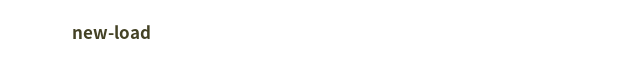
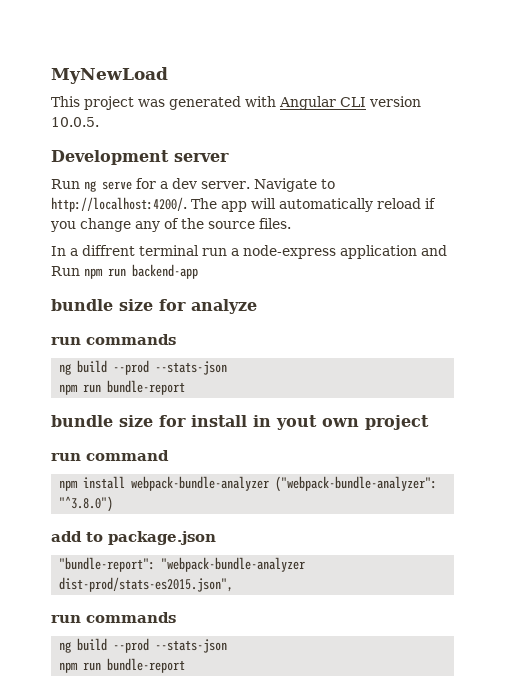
[72,25,151,39] new-load -> [51,67,168,84] [51,96,421,110] [51,117,99,127] [51,150,229,165] [51,178,335,192] [51,197,436,212] [50,218,291,232] [51,245,447,259] [51,264,198,279] [51,299,257,314] [51,334,176,345] [59,360,228,375] [59,380,186,395] [51,415,429,430] [51,450,169,461] [59,476,438,492] [59,496,114,512] [51,531,216,545] [59,557,306,572] [59,577,234,592] [51,612,176,623] [59,638,228,653] [59,658,186,673] MyNewLoad // This project was generated with Angular CLI version 10.0.5. // Development server // Run ng serve for a dev server. Navigate to http://localhost:4200/. The app will automatically reload if you change any of the source files. // In a diffrent terminal run a node-express application and Run npm run backend-app // bundle size for analyze // run commands // ng build --prod --stats-json // npm run bundle-report // bundle size for install in yout own project // run command // npm install webpack-bundle-analyzer ("webpack-bundle-analyzer": "^3.8.0") // add to package.json // "bundle-report": "webpack-bundle-analyzer dist-prod/stats-es2015.json", // run commands // ng build --prod --stats-json // npm run bundle-report

